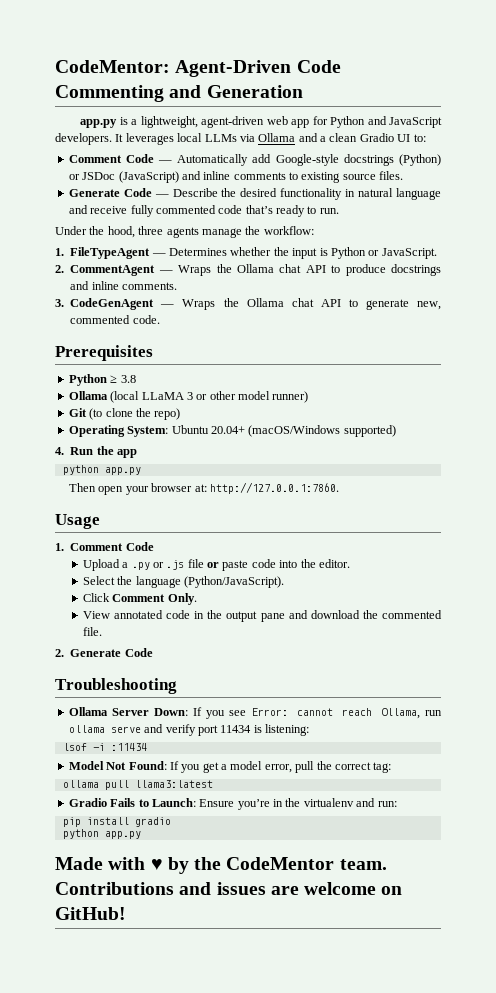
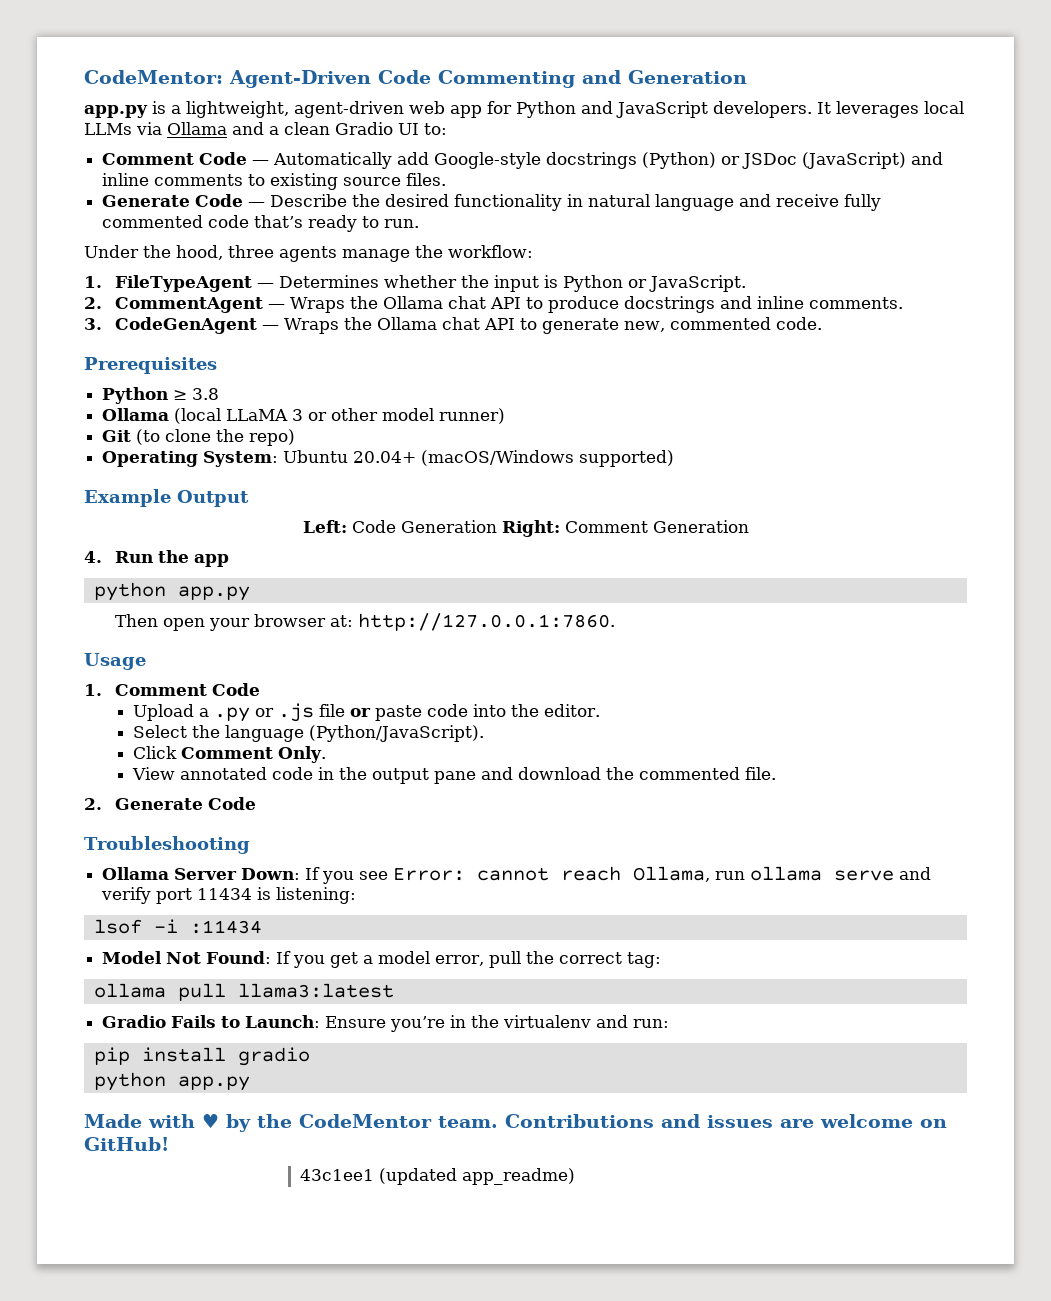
(396, 431) none -> [84,489,249,507] [302,520,749,537] // Example Output // Left: Code Generation Right: Comment Generation
(126, 913) none -> [299,1168,575,1185] // 43c1ee1 (updated app_readme)

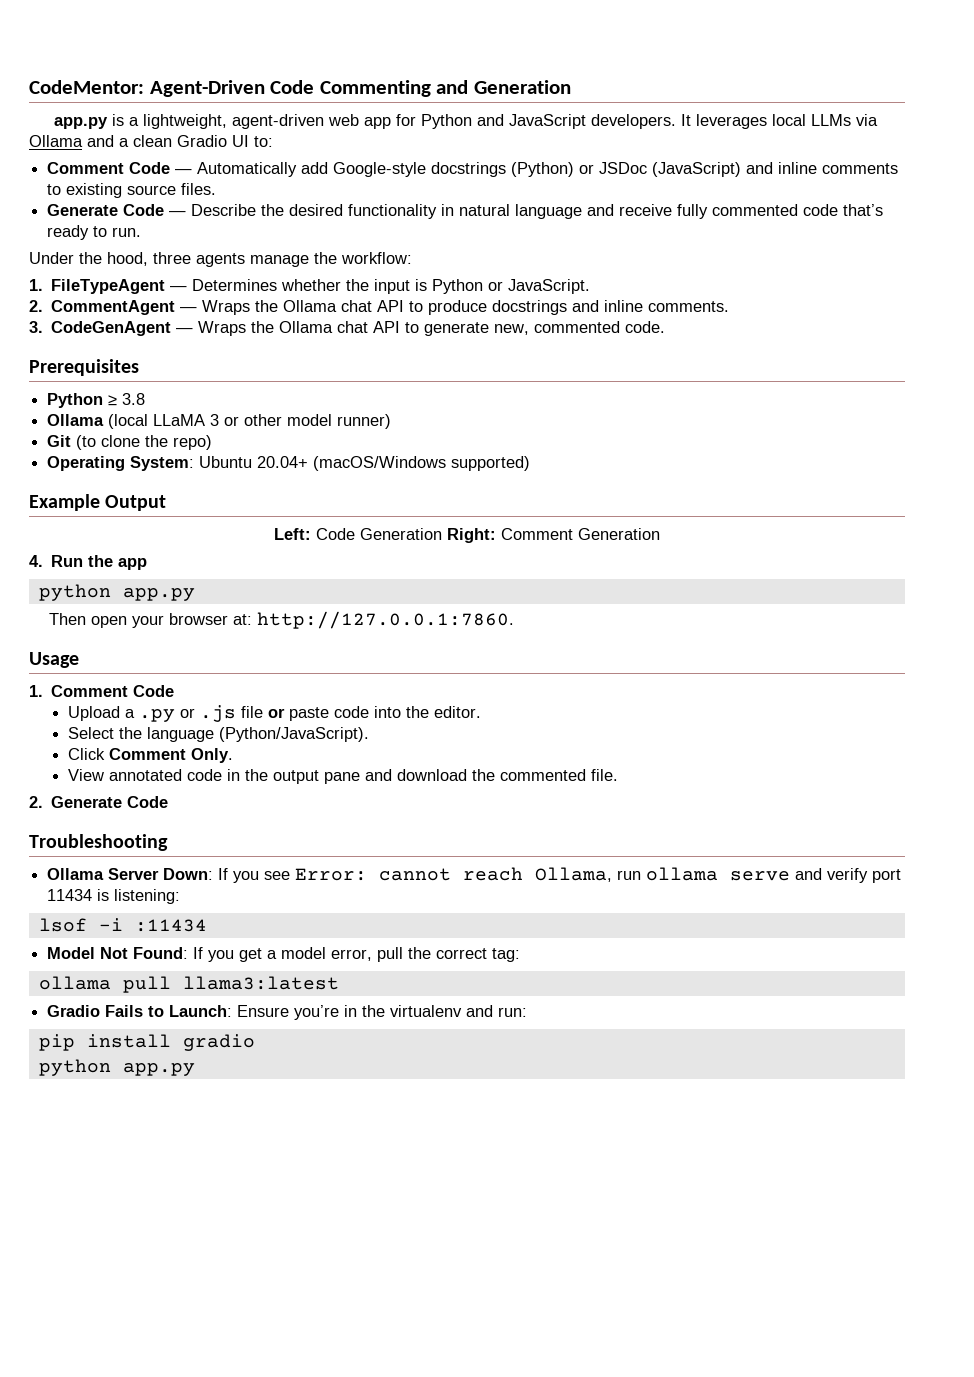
[84,1114,947,1132] [84,1137,169,1151] [299,1168,575,1185] // Made with ♥ by the CodeMentor team. Contributions and issues are welcome on GitHub! // 43c1ee1 (updated app_readme) -> (195, 1069) none

